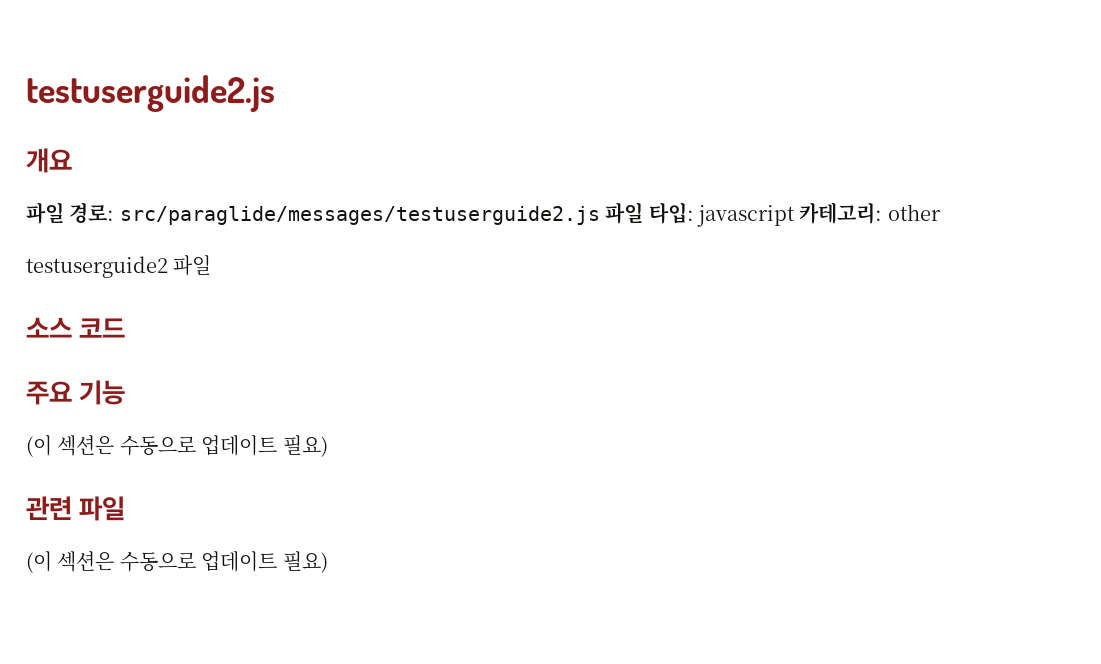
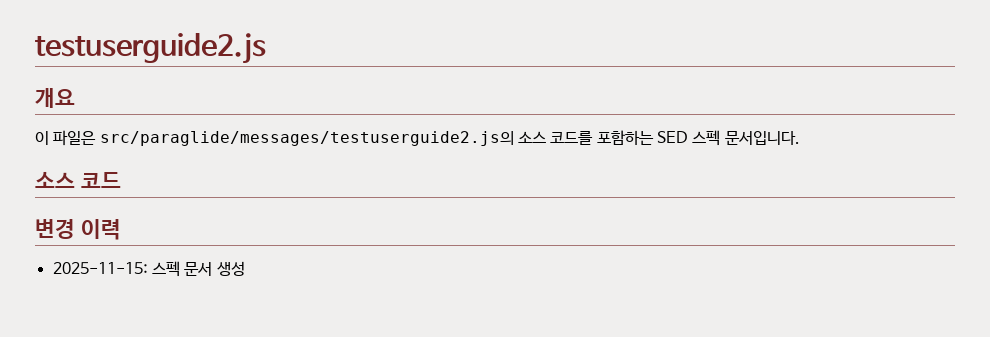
[26,202,941,227] [26,255,212,278] [26,317,126,338] [26,380,126,405] [26,435,328,457] [26,496,126,521] [26,551,328,573] 파일 경로: src/paraglide/messages/testuserguide2.js 파일 타입: javascript 카테고리: other // testuserguide2 파일 // 소스 코드 // 주요 기능 // (이 섹션은 수동으로 업데이트 필요) // 관련 파일 // (이 섹션은 수동으로 업데이트 필요) -> [35,130,800,146] [35,171,121,188] [35,219,121,240] [52,261,245,277] 이 파일은 src/paraglide/messages/testuserguide2.js의 소스 코드를 포함하는 SED 스펙 문서입니다. // 소스 코드 // 변경 이력 // 2025-11-15: 스펙 문서 생성

